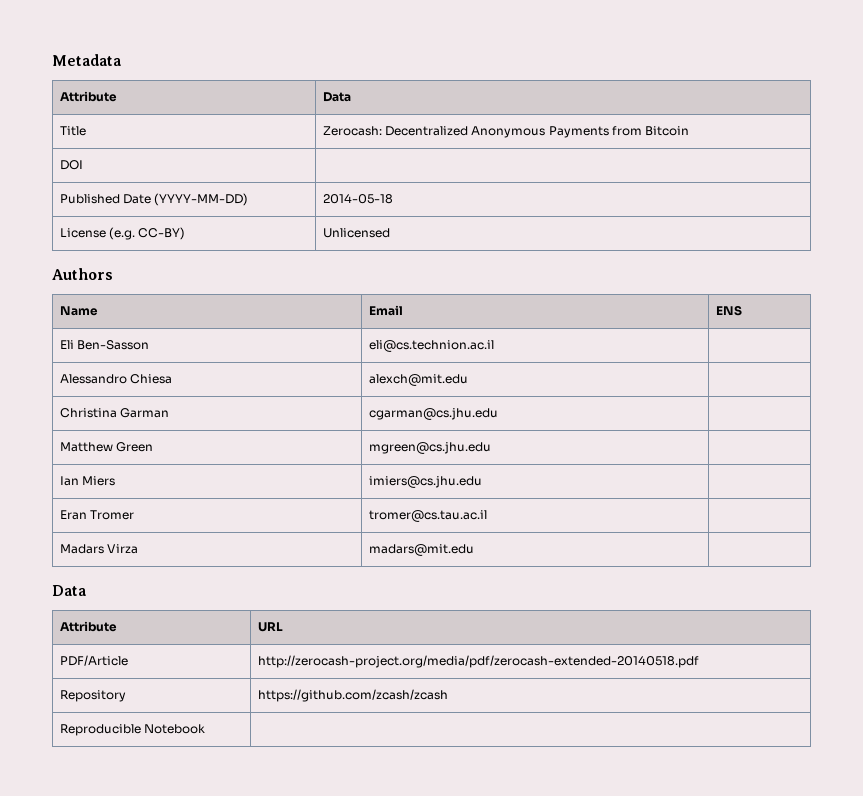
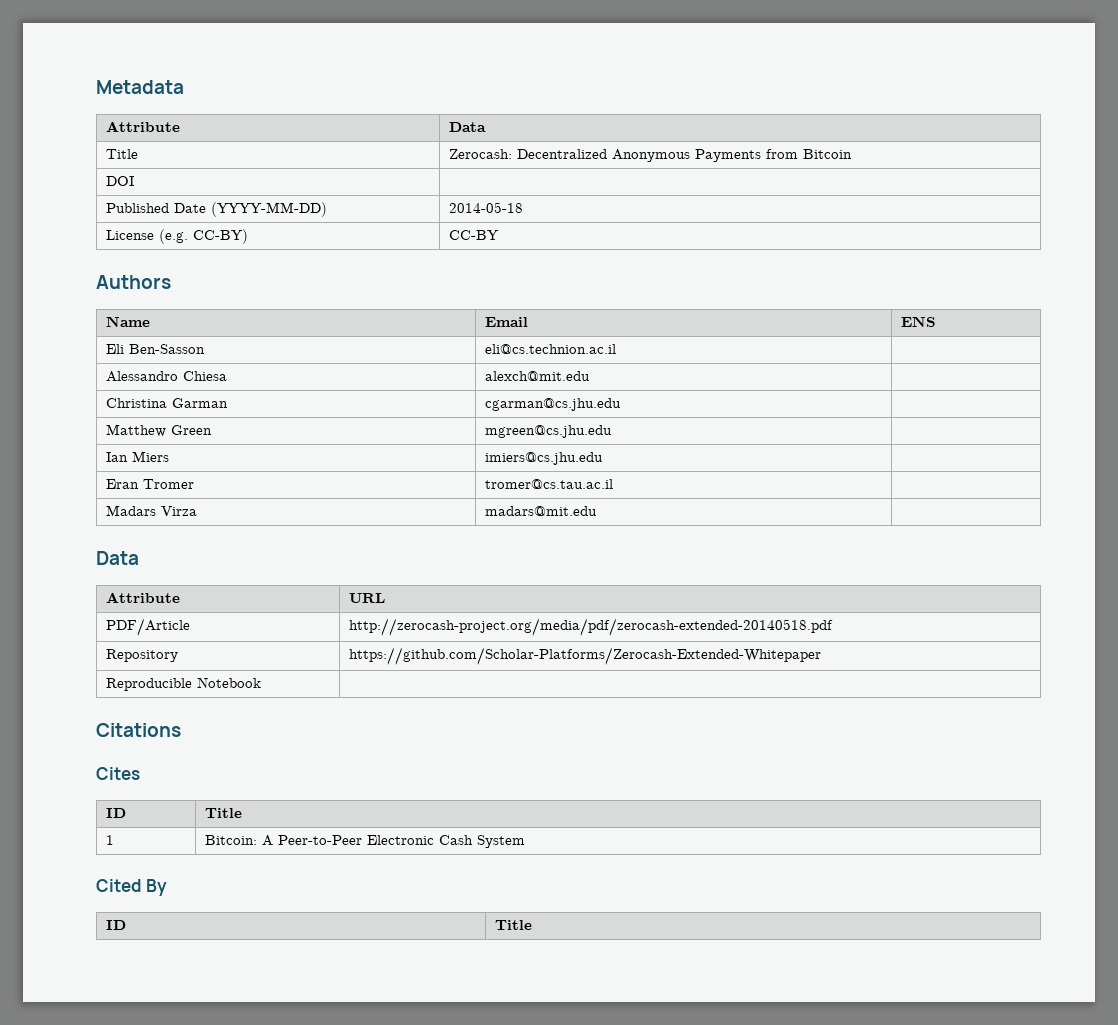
[322,228,390,238] Unlicensed -> [448,230,499,240] CC-BY
[257,689,448,702] https://github.com/zcash/zcash -> [348,647,821,665] https://github.com/Scholar-Platforms/Zerocash-Extended-Whitepaper
(206, 729) none -> [96,723,181,737] [96,767,140,780] [105,808,126,818] [204,808,242,818] [105,835,114,845] [204,835,525,848] [96,879,167,896] [105,920,126,930] [494,920,532,930] // Citations // Cites // ID | Title // 1 | Bitcoin: A Peer-to-Peer Electronic Cash System // Cited By // ID | Title

